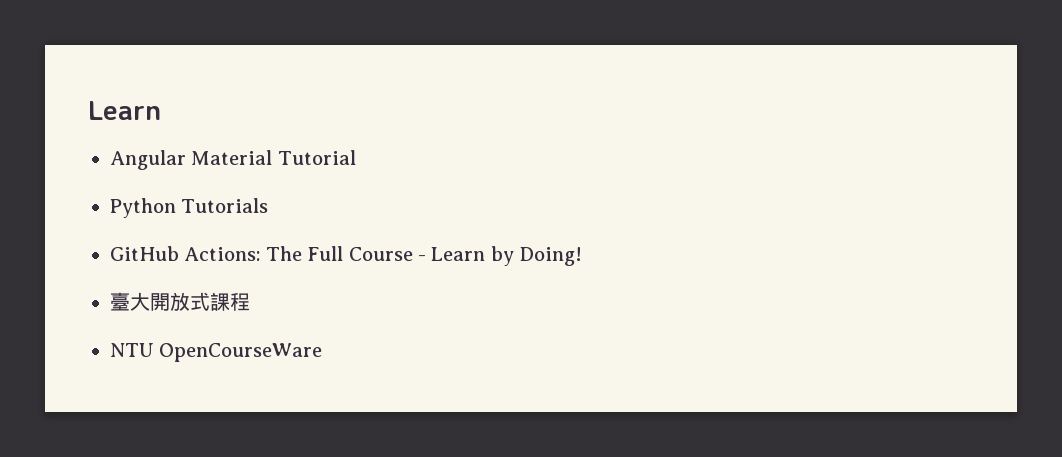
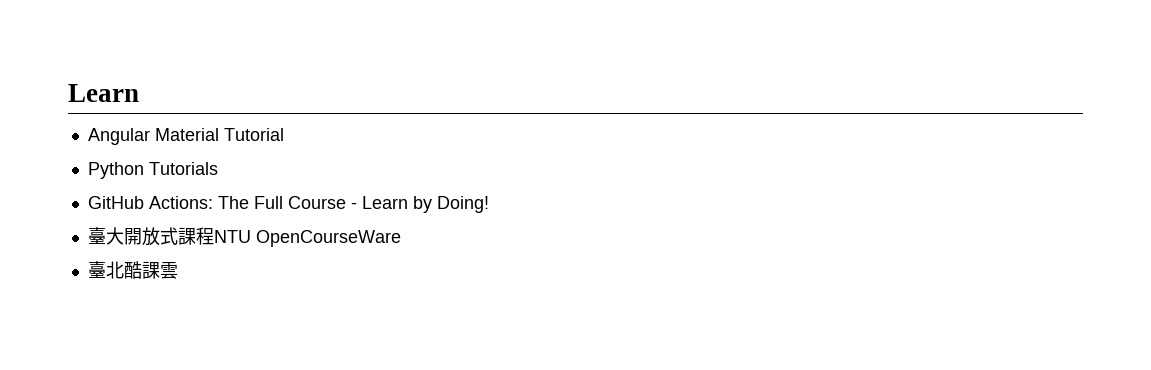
(250, 301) // -> (214, 236) none
(323, 352) none -> [87,261,178,279] // 臺北酷課雲

